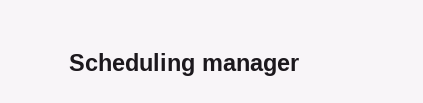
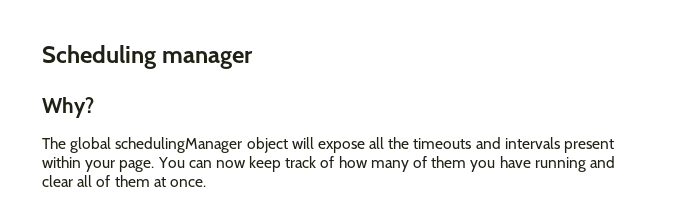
(299, 67) none -> [42,97,94,118] [42,137,615,153] [42,156,615,172] [42,175,206,187] // Why? // The global schedulingManager object will expose all the timeouts and intervals present within your page. You can now keep track of how many of them you have running and clear all of them at once.

